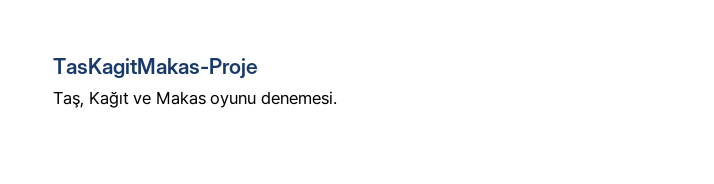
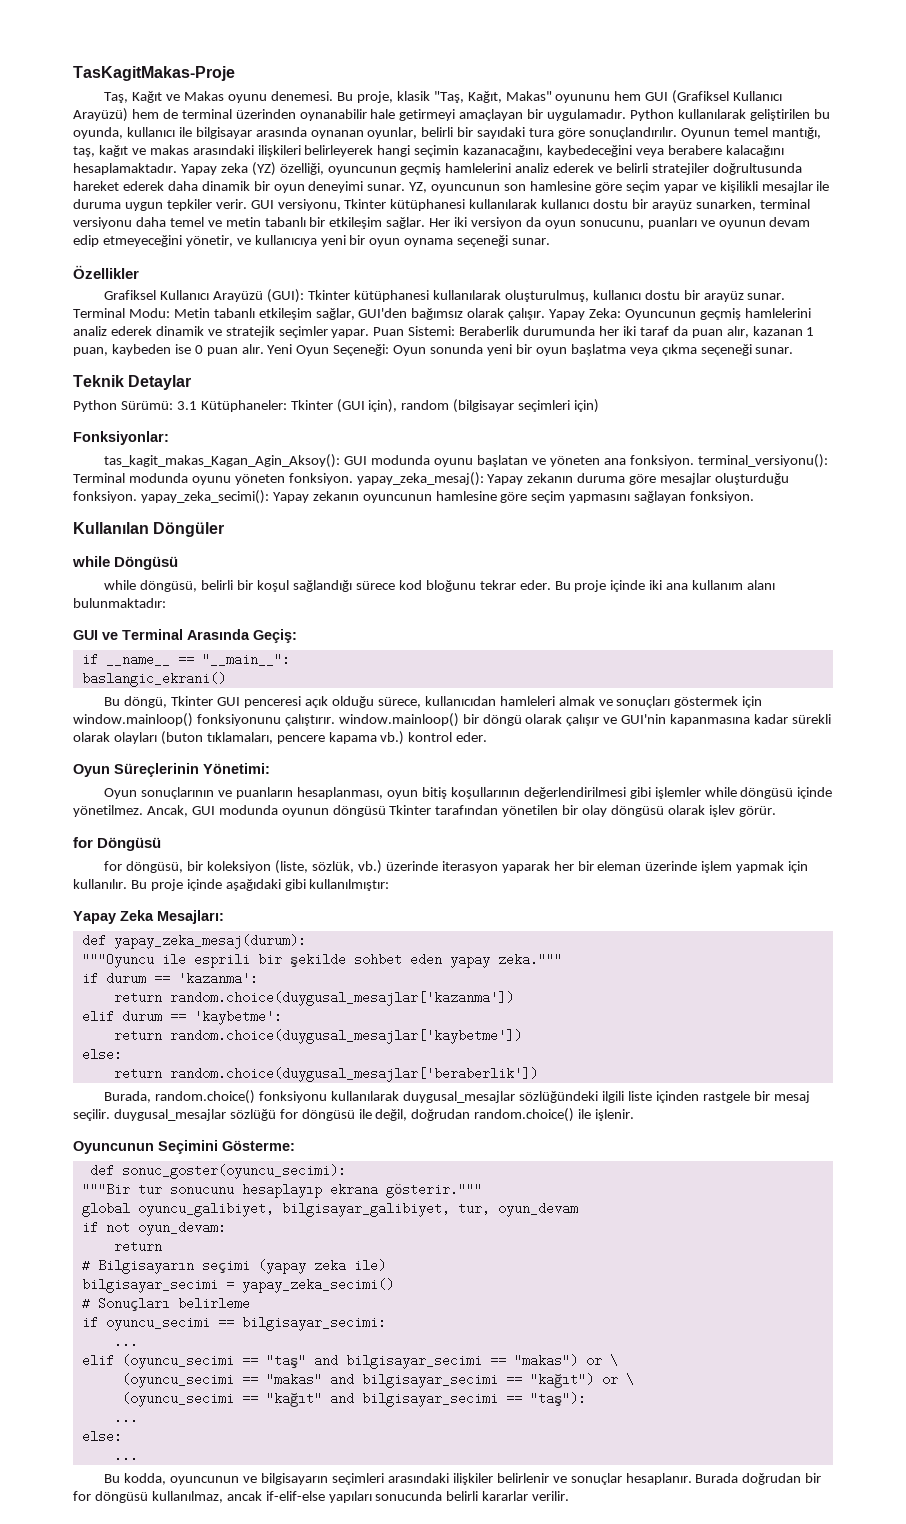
(337, 98) none -> [336,90,783,104] [73,108,830,122] [73,127,821,139] [73,145,784,157] [73,162,802,176] [73,181,830,193] [73,199,810,211] [73,217,811,229] [73,235,551,247] [73,265,139,279] [104,289,786,303] [73,308,811,320] [73,326,815,338] [73,344,794,356] [73,375,192,390] [73,399,600,413] [73,431,169,445] [104,454,828,468] [73,472,790,486] [73,490,755,504] [73,522,225,537] [72,556,179,570] [104,580,776,592] [73,598,166,608] [73,629,297,643] [81,653,290,666] [81,672,226,687] [104,696,763,708] [73,713,831,727] [73,731,488,745] [73,763,270,777] [104,787,833,799] [73,805,776,817] [73,837,162,851] [104,860,809,874] [73,879,390,891] [73,910,224,924] [81,934,306,949] [81,953,562,968] [81,972,258,985] [113,991,514,1006] [81,1010,282,1025] [113,1029,522,1044] [81,1048,122,1061] [113,1067,538,1082] [104,1090,810,1104] [73,1108,635,1122] [73,1140,295,1154] [89,1164,346,1179] [81,1183,482,1198] [81,1202,578,1217] [81,1221,226,1236] [113,1240,162,1253] [81,1259,386,1274] [81,1278,394,1293] [81,1297,250,1311] [81,1316,386,1331] [113,1335,138,1348] [81,1354,618,1369] [121,1373,634,1388] [121,1392,586,1407] [113,1411,138,1424] [81,1430,122,1443] [113,1449,138,1462] [104,1473,822,1485] [73,1491,570,1503] Bu proje, klasik "Taş, Kağıt, Makas" oyununu hem GUI (Grafiksel Kullanıcı Arayüzü) hem de terminal üzerinden oynanabilir hale getirmeyi amaçlayan bir uygulamadır. Python kullanılarak geliştirilen bu oyunda, kullanıcı ile bilgisayar arasında oynanan oyunlar, belirli bir sayıdaki tura göre sonuçlandırılır. Oyunun temel mantığı, taş, kağıt ve makas arasındaki ilişkileri belirleyerek hangi seçimin kazanacağını, kaybedeceğini veya berabere kalacağını hesaplamaktadır. Yapay zeka (YZ) özelliği, oyuncunun geçmiş hamlelerini analiz ederek ve belirli stratejiler doğrultusunda hareket ederek daha dinamik bir oyun deneyimi sunar. YZ, oyuncunun son hamlesine göre seçim yapar ve kişilikli mesajlar ile duruma uygun tepkiler verir. GUI versiyonu, Tkinter kütüphanesi kullanılarak kullanıcı dostu bir arayüz sunarken, terminal versiyonu daha temel ve metin tabanlı bir etkileşim sağlar. Her iki versiyon da oyun sonucunu, puanları ve oyunun devam edip etmeyeceğini yönetir, ve kullanıcıya yeni bir oyun oynama seçeneği sunar. // Özellikler // Grafiksel Kullanıcı Arayüzü (GUI): Tkinter kütüphanesi kullanılarak oluşturulmuş, kullanıcı dostu bir arayüz sunar. Terminal Modu: Metin tabanlı etkileşim sağlar, GUI'den bağımsız olarak çalışır. Yapay Zeka: Oyuncunun geçmiş hamlelerini analiz ederek dinamik ve stratejik seçimler yapar. Puan Sistemi: Beraberlik durumunda her iki taraf da puan alır, kazanan 1 puan, kaybeden ise 0 puan alır. Yeni Oyun Seçeneği: Oyun sonunda yeni bir oyun başlatma veya çıkma seçeneği sunar. // Teknik Detaylar // Python Sürümü: 3.1 Kütüphaneler: Tkinter (GUI için), random (bilgisayar seçimleri için) // Fonksiyonlar: // tas_kagit_makas_Kagan_Agin_Aksoy(): GUI modunda oyunu başlatan ve yöneten ana fonksiyon. terminal_versiyonu(): Terminal modunda oyunu yöneten fonksiyon. yapay_zeka_mesaj(): Yapay zekanın duruma göre mesajlar oluşturduğu fonksiyon. yapay_zeka_secimi(): Yapay zekanın oyuncunun hamlesine göre seçim yapmasını sağlayan fonksiyon. // Kullanılan Döngüler // while Döngüsü // while döngüsü, belirli bir koşul sağlandığı sürece kod bloğunu tekrar eder. Bu proje içinde iki ana kullanım alanı bulunmaktadır: // GUI ve Terminal Arasında Geçiş: // if __name__ == "__main__": // baslangic_ekrani() // Bu döngü, Tkinter GUI penceresi açık olduğu sürece, kullanıcıdan hamleleri almak ve sonuçları göstermek için window.mainloop() fonksiyonunu çalıştırır. window.mainloop() bir döngü olarak çalışır ve GUI'nin kapanmasına kadar sürekli olarak olayları (buton tıklamaları, pencere kapama vb.) kontrol eder. // Oyun Süreçlerinin Yönetimi: // Oyun sonuçlarının ve puanların hesaplanması, oyun bitiş koşullarının değerlendirilmesi gibi işlemler while döngüsü içinde yönetilmez. Ancak, GUI modunda oyunun döngüsü Tkinter tarafından yönetilen bir olay döngüsü olarak işlev görür. // for Döngüsü // for döngüsü, bir koleksiyon (liste, sözlük, vb.) üzerinde iterasyon yaparak her bir eleman üzerinde işlem yapmak için kullanılır. Bu proje içinde aşağıdaki gibi kullanılmıştır: // Yapay Zeka Mesajları: // def yapay_zeka_mesaj(durum): // """Oyuncu ile esprili bir şekilde sohbet eden yapay zeka.""" // if durum == 'kazanma': // return random.choice(duygusal_mesajlar['kazanma']) // elif durum == 'kaybetme': // return random.choice(duygusal_mesajlar['kaybetme']) // else: // return random.choice(duygusal_mesajlar['beraberlik']) // Burada, random.choice() fonksiyonu kullanılarak duygusal_mesajlar sözlüğündeki ilgili liste içinden rastgele bir mesaj seçilir. duygusal_mesajlar sözlüğü for döngüsü ile değil, doğrudan random.choice() ile işlenir. // Oyuncunun Seçimini Gösterme: // def sonuc_goster(oyuncu_secimi): // """Bir tur sonucunu hesaplayıp ekrana gösterir.""" // global oyuncu_galibiyet, bilgisayar_galibiyet, tur, oyun_devam // if not oyun_devam: // return // # Bilgisayarın seçimi (yapay zeka ile) // bilgisayar_secimi = yapay_zeka_secimi() // # Sonuçları belirleme // if oyuncu_secimi == bilgisayar_secimi: // ... // elif (oyuncu_secimi == "taş" and bilgisayar_secimi == "makas") or \ // (oyuncu_secimi == "makas" and bilgisayar_secimi == "kağıt") or \ // (oyuncu_secimi == "kağıt" and bilgisayar_secimi == "taş"): // ... // else: // ... // Bu kodda, oyuncunun ve bilgisayarın seçimleri arasındaki ilişkiler belirlenir ve sonuçlar hesaplanır. Burada doğrudan bir for döngüsü kullanılmaz, ancak if-elif-else yapıları sonucunda belirli kararlar verilir.

